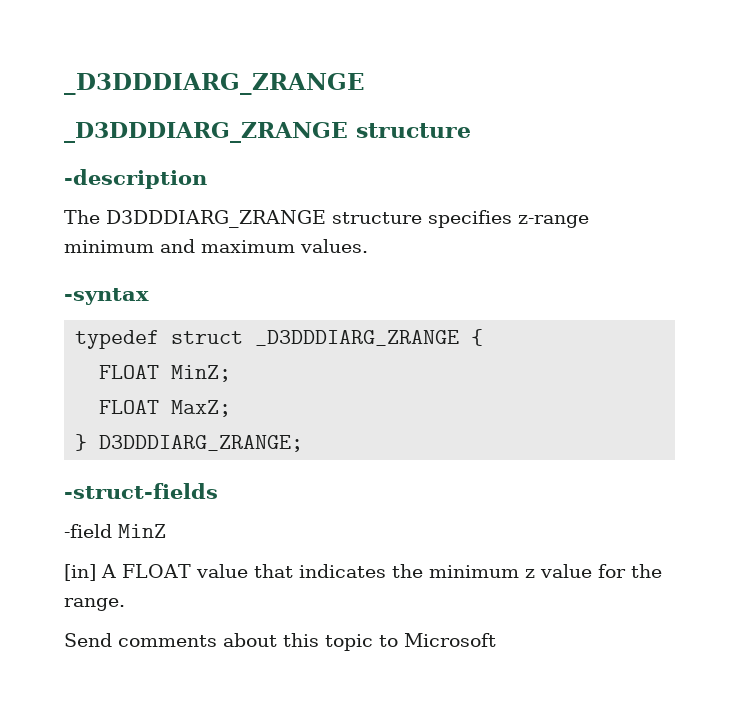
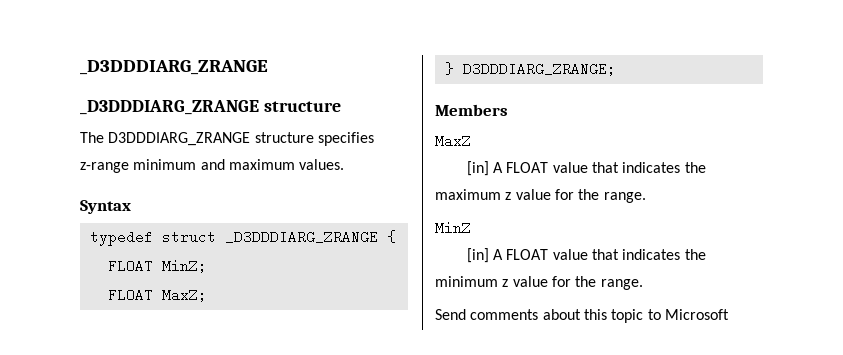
[64,169,207,189] // -description -> (341, 106) none
[64,288,149,305] -syntax -> [80,200,131,214] Syntax
[64,483,218,499] [64,524,112,538] -struct-fields // -field -> [435,104,508,116] [435,134,471,148] [466,161,706,176] [435,189,646,203] Members // MaxZ // [in] A FLOAT value that indicates the maximum z value for the range. //

